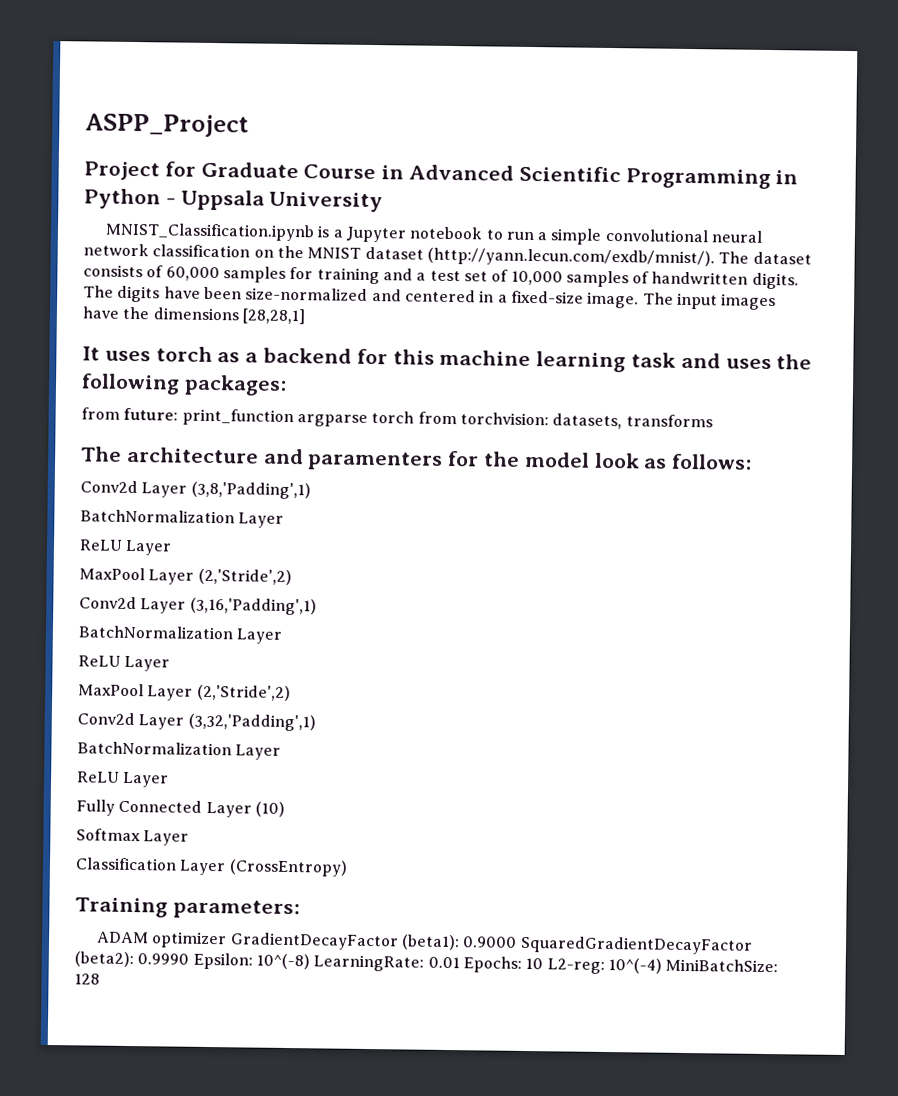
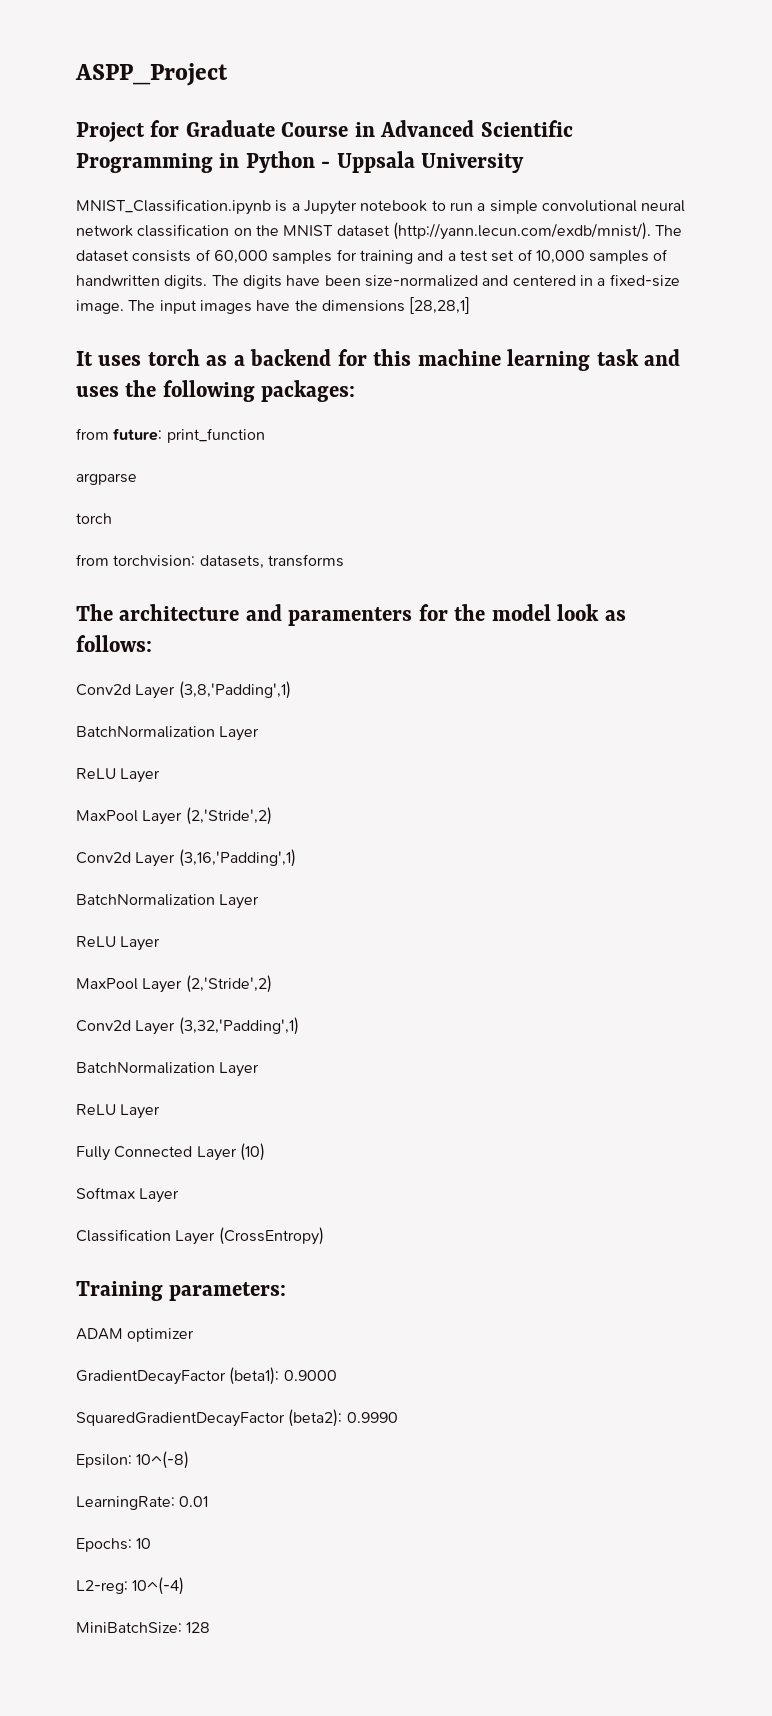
(294, 417) none -> (265, 435) //
[371,411,415,424] torch -> [76,513,112,524] // torch //
(228, 940) none -> (195, 1335) //
(518, 942) none -> (337, 1375) //
(190, 959) none -> (398, 1417) //
(310, 961) none -> (190, 1460) //
(460, 962) none -> (209, 1501) //
(544, 963) none -> (152, 1543) //
(662, 966) none -> (185, 1586) //

